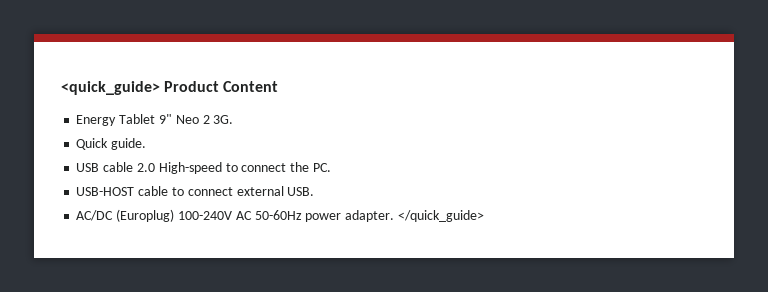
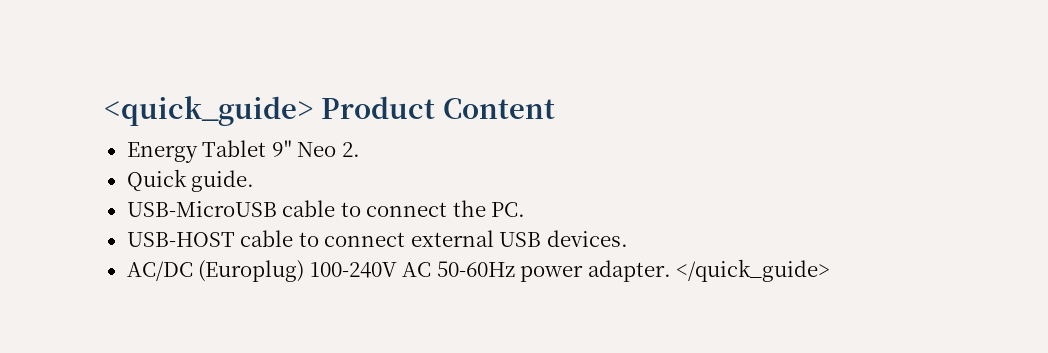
[202,115,234,124] 2 3G. -> [341,142,360,157] 2.
[76,162,222,174] USB cable 2.0 High-speed -> [126,200,336,217] USB-MicroUSB cable
[287,187,315,196] USB. -> [499,230,628,247] USB devices.

